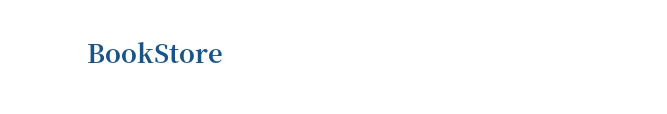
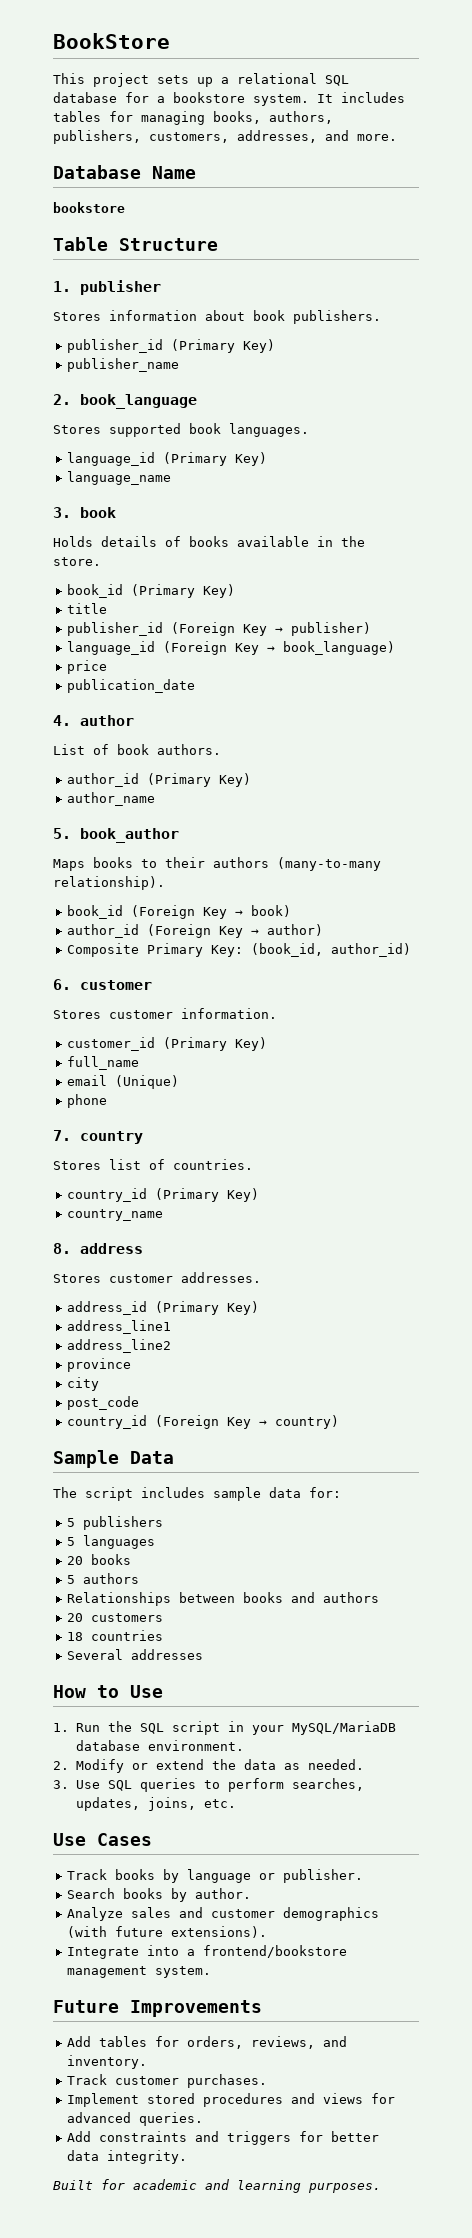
(223, 52) none -> [53,73,349,87] [53,92,405,106] [53,111,333,125] [53,130,397,144] [53,165,196,179] [53,202,125,213] [53,237,218,251] [53,280,161,295] [53,310,381,324] [67,339,276,353] [67,358,180,372] [53,394,197,409] [53,423,309,437] [67,452,268,466] [67,471,172,485] [53,507,116,518] [53,536,365,547] [53,557,101,566] [67,584,236,598] [67,603,108,614] [67,622,372,636] [67,641,396,655] [67,660,108,674] [67,679,196,693] [53,715,134,726] [53,744,221,755] [67,773,252,787] [67,792,156,806] [53,828,179,843] [53,857,381,871] [53,876,165,890] [67,905,292,919] [67,924,324,938] [67,943,412,957] [53,979,152,990] [53,1008,277,1019] [67,1037,268,1051] [67,1056,140,1070] [67,1075,180,1089] [67,1094,108,1108] [53,1130,143,1144] [53,1159,253,1170] [67,1188,260,1202] [67,1209,164,1221] [53,1243,143,1254] [53,1272,261,1283] [67,1301,260,1315] [67,1320,172,1334] [67,1339,172,1353] [67,1358,132,1372] [67,1377,100,1391] [67,1396,140,1410] [67,1415,340,1429] [53,1450,174,1468] [53,1487,341,1501] [67,1516,164,1530] [67,1535,156,1549] [67,1554,132,1565] [67,1573,140,1584] [67,1592,380,1606] [67,1613,164,1622] [67,1630,164,1641] [67,1649,204,1660] [53,1685,163,1698] [53,1721,396,1735] [75,1740,244,1751] [53,1759,364,1773] [53,1778,364,1792] [75,1797,236,1811] [53,1833,152,1846] [67,1869,364,1883] [67,1888,252,1902] [67,1907,380,1921] [67,1926,268,1938] [67,1945,348,1959] [67,1966,212,1978] [53,2000,262,2017] [67,2036,348,2049] [67,2055,148,2069] [67,2074,268,2088] [67,2093,396,2107] [67,2112,204,2126] [67,2131,380,2145] [67,2150,188,2164] [53,2179,381,2193] // This project sets up a relational SQL database for a bookstore system. It includes tables for managing books, authors, publishers, customers, addresses, and more. // Database Name // bookstore // Table Structure // 1. publisher // Stores information about book publishers. // publisher_id (Primary Key) // publisher_name // 2. book_language // Stores supported book languages. // language_id (Primary Key) // language_name // 3. book // Holds details of books available in the store. // book_id (Primary Key) // title // publisher_id (Foreign Key → publisher) // language_id (Foreign Key → book_language) // price // publication_date // 4. author // List of book authors. // author_id (Primary Key) // author_name // 5. book_author // Maps books to their authors (many-to-many relationship). // book_id (Foreign Key → book) // author_id (Foreign Key → author) // Composite Primary Key: (book_id, author_id) // 6. customer // Stores customer information. // customer_id (Primary Key) // full_name // email (Unique) // phone // 7. country // Stores list of countries. // country_id (Primary Key) // country_name // 8. address // Stores customer addresses. // address_id (Primary Key) // address_line1 // address_line2 // province // city // post_code // country_id (Foreign Key → country) // Sample Data // The script includes sample data for: // 5 publishers // 5 languages // 20 books // 5 authors // Relationships between books and authors // 20 customers // 18 countries // Several addresses // How to Use // 1. Run the SQL script in your MySQL/MariaDB database environment. // 2. Modify or extend the data as needed. // 3. Use SQL queries to perform searches, updates, joins, etc. // Use Cases // Track books by language or publisher. // Search books by author. // Analyze sales and customer demographics (with future extensions). // Integrate into a frontend/bookstore management system. // Future Improvements // Add tables for orders, reviews, and inventory. // Track customer purchases. // Implement stored procedures and views for advanced queries. // Add constraints and triggers for better data integrity. // Built for academic and learning purposes.

